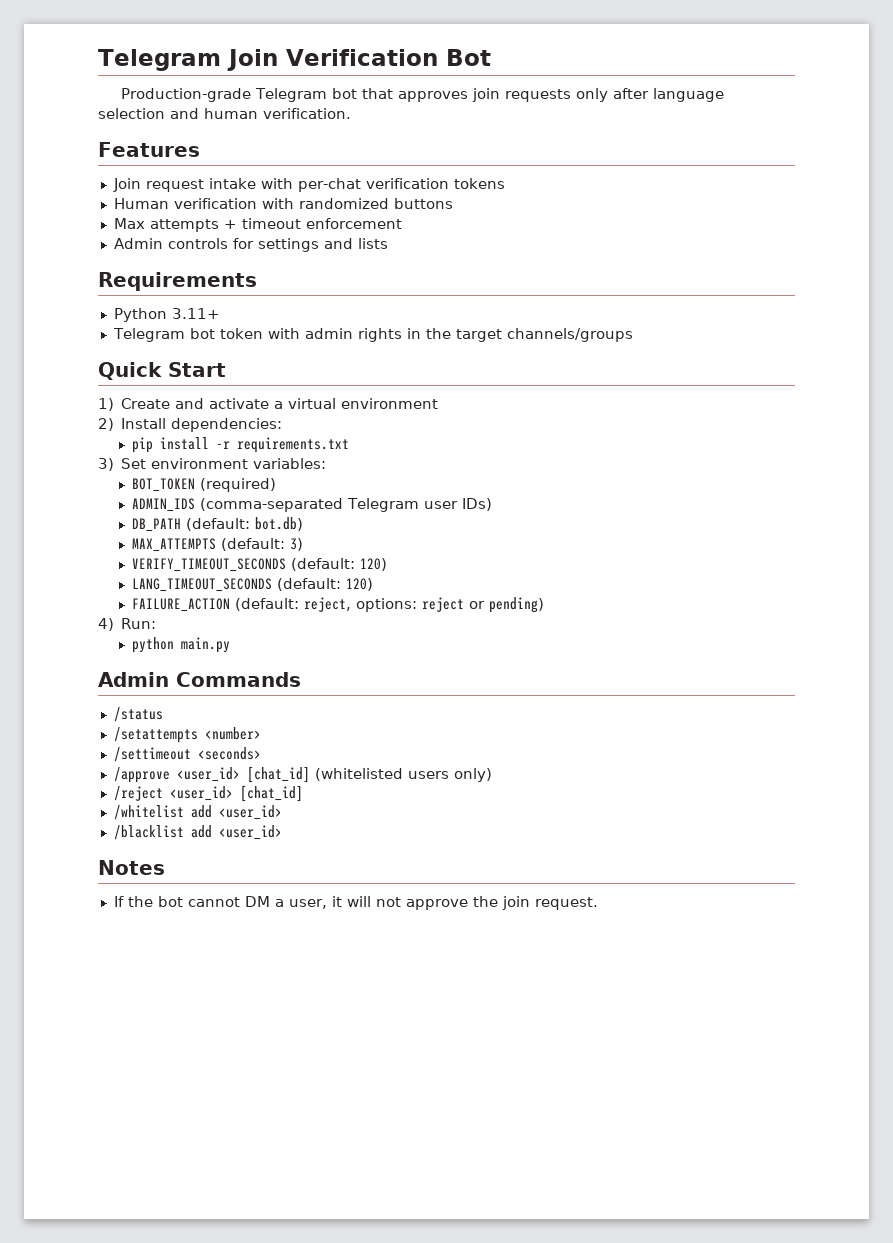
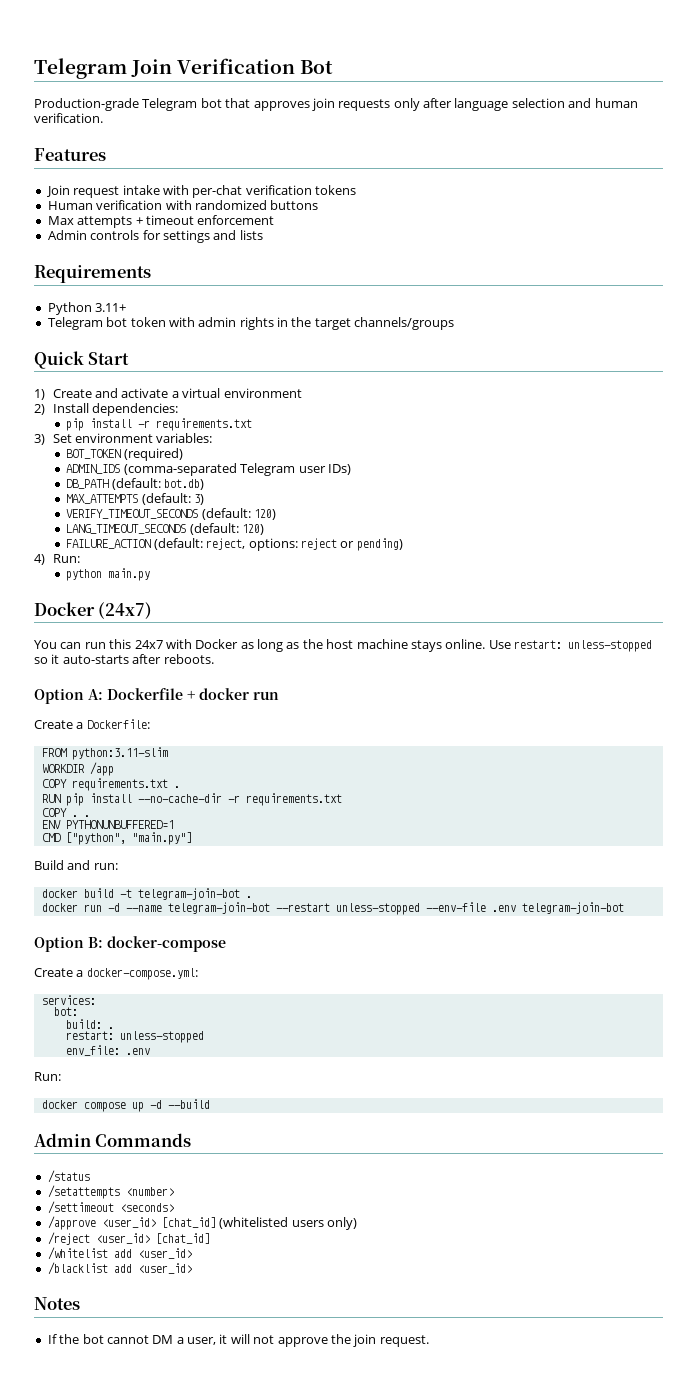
(231, 645) none -> [34,602,153,619] [34,639,652,652] [34,654,214,664] [34,688,279,704] [34,719,150,729] [41,747,168,760] [41,762,114,776] [41,778,180,791] [41,793,342,806] [41,808,90,817] [41,820,174,829] [41,832,192,845] [34,860,118,870] [41,888,252,900] [41,902,624,915] [34,936,226,952] [34,968,198,980] [41,995,96,1005] [53,1007,78,1016] [65,1019,114,1029] [65,1031,204,1043] [65,1045,150,1056] [34,1072,61,1081] [41,1099,210,1112] // Docker (24x7) // You can run this 24x7 with Docker as long as the host machine stays online. Use restart: unless-stopped so it auto-starts after reboots. // Option A: Dockerfile + docker run // Create a Dockerfile: // FROM python:3.11-slim // WORKDIR /app // COPY requirements.txt . // RUN pip install --no-cache-dir -r requirements.txt // COPY . . // ENV PYTHONUNBUFFERED=1 // CMD ["python", "main.py"] // Build and run: // docker build -t telegram-join-bot . // docker run -d --name telegram-join-bot --restart unless-stopped --env-file .env telegram-join-bot // Option B: docker-compose // Create a docker-compose.yml: // services: // bot: // build: . // restart: unless-stopped // env_file: .env // Run: // docker compose up -d --build

